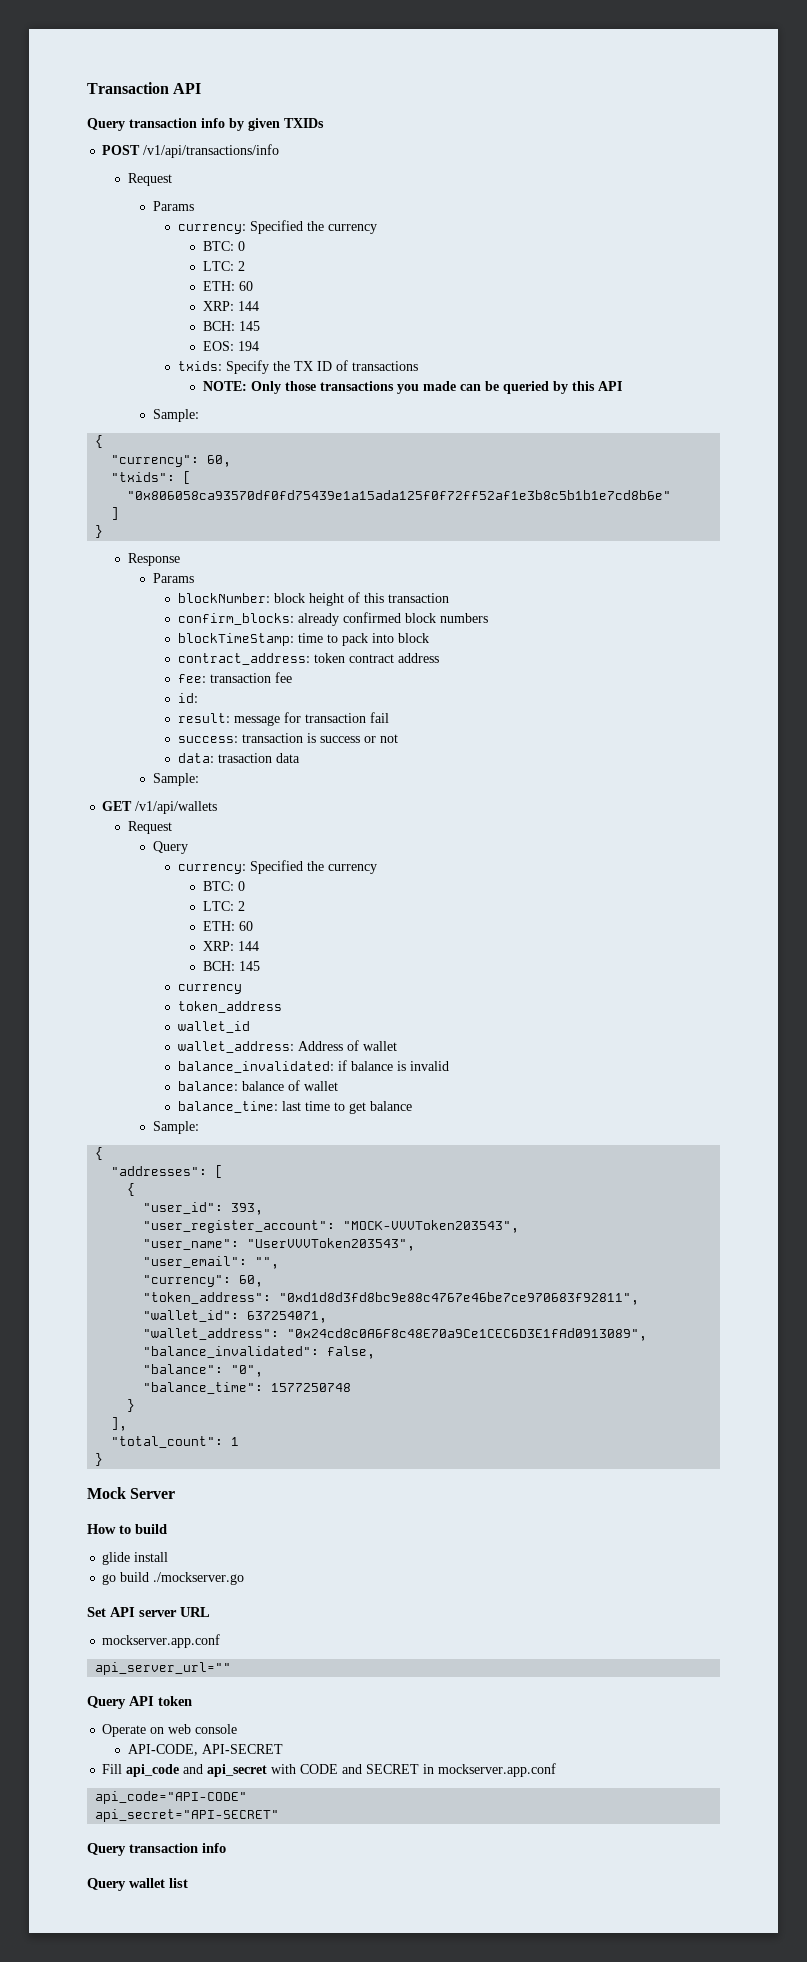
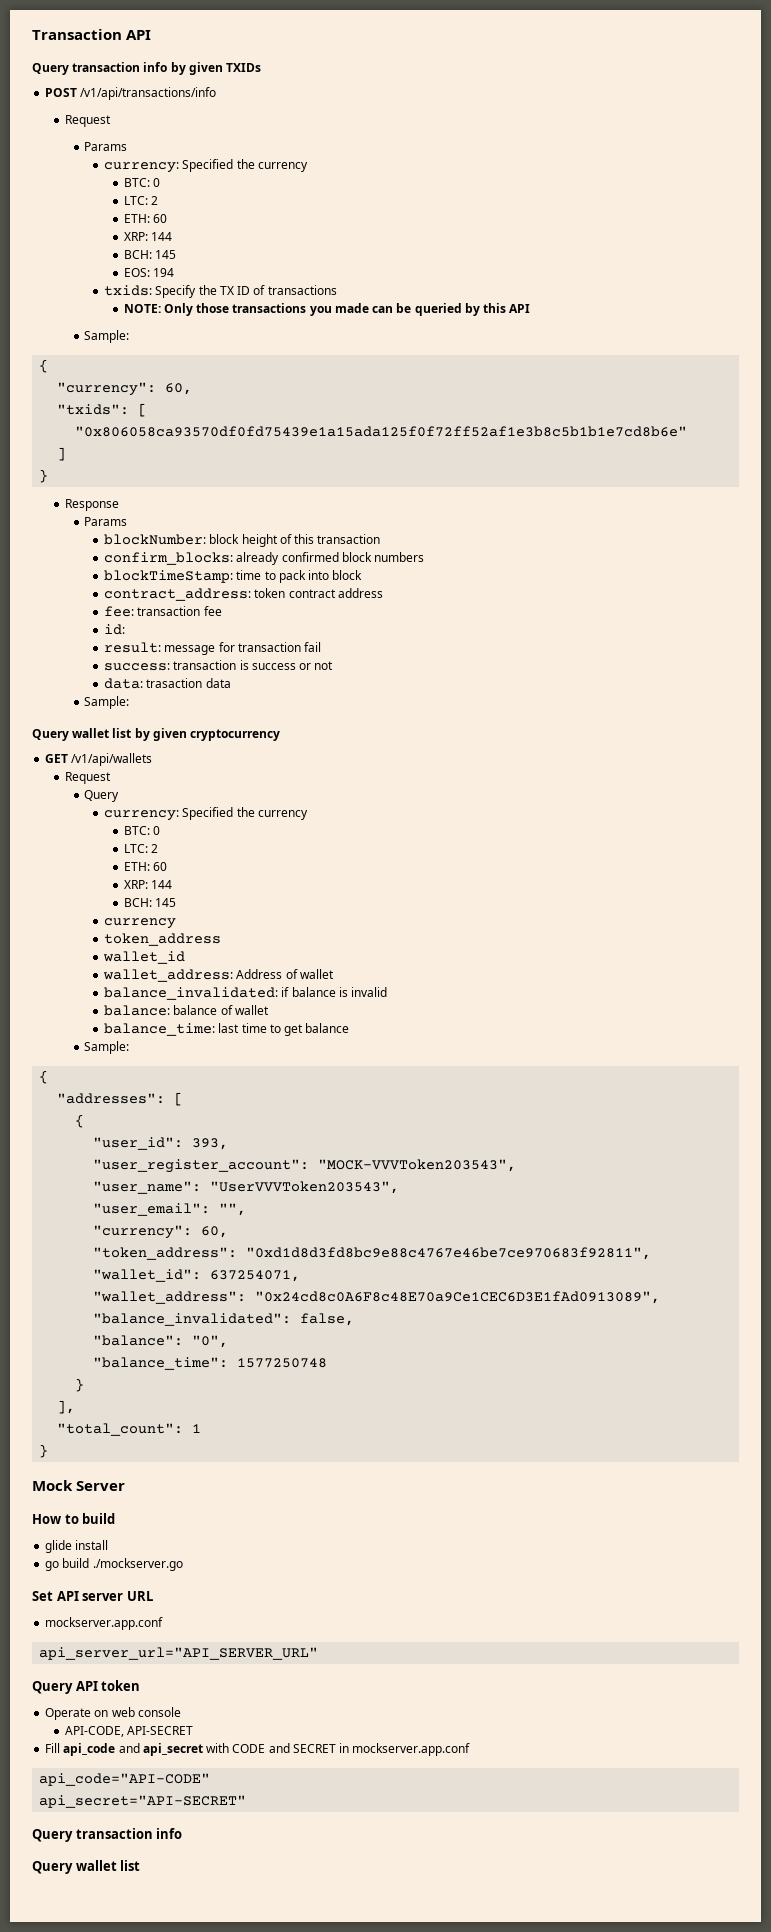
(199, 779) none -> [32,728,281,741] // Query wallet list by given cryptocurrency
[95,1662,232,1675] api_server_url="" -> [39,1647,319,1660] api_server_url="API_SERVER_URL"

